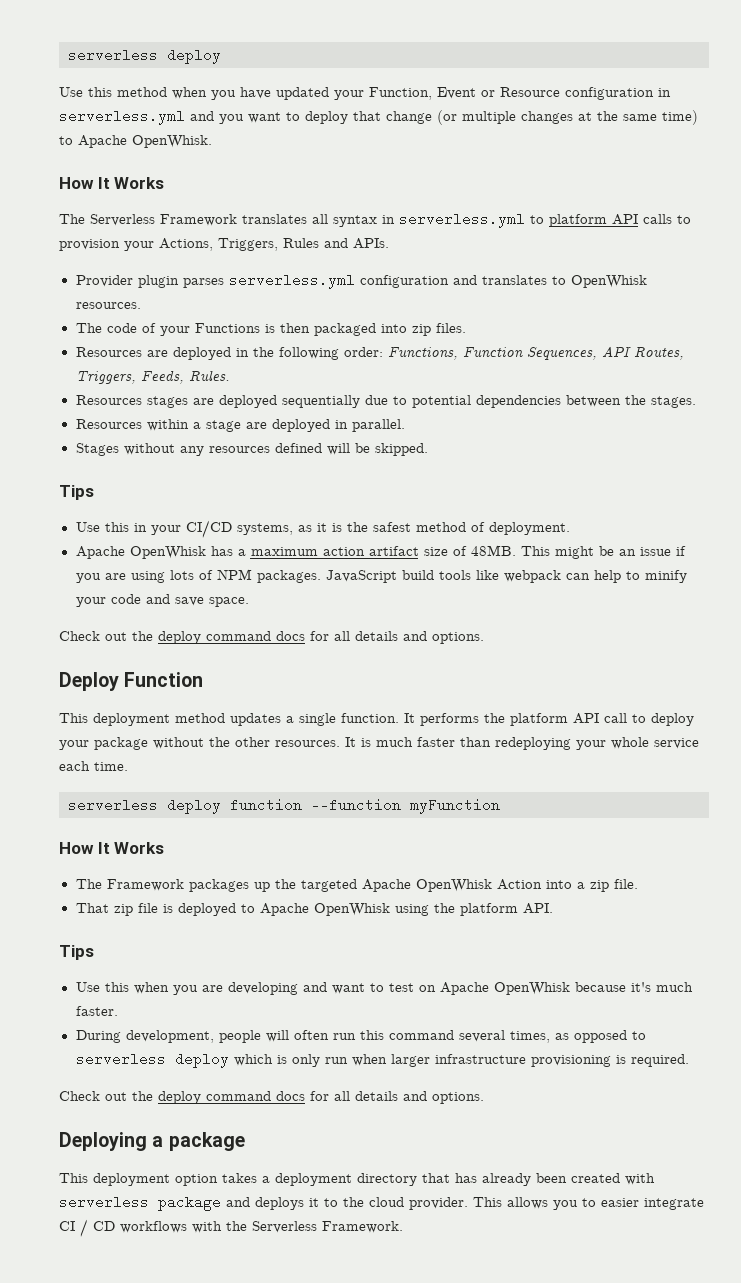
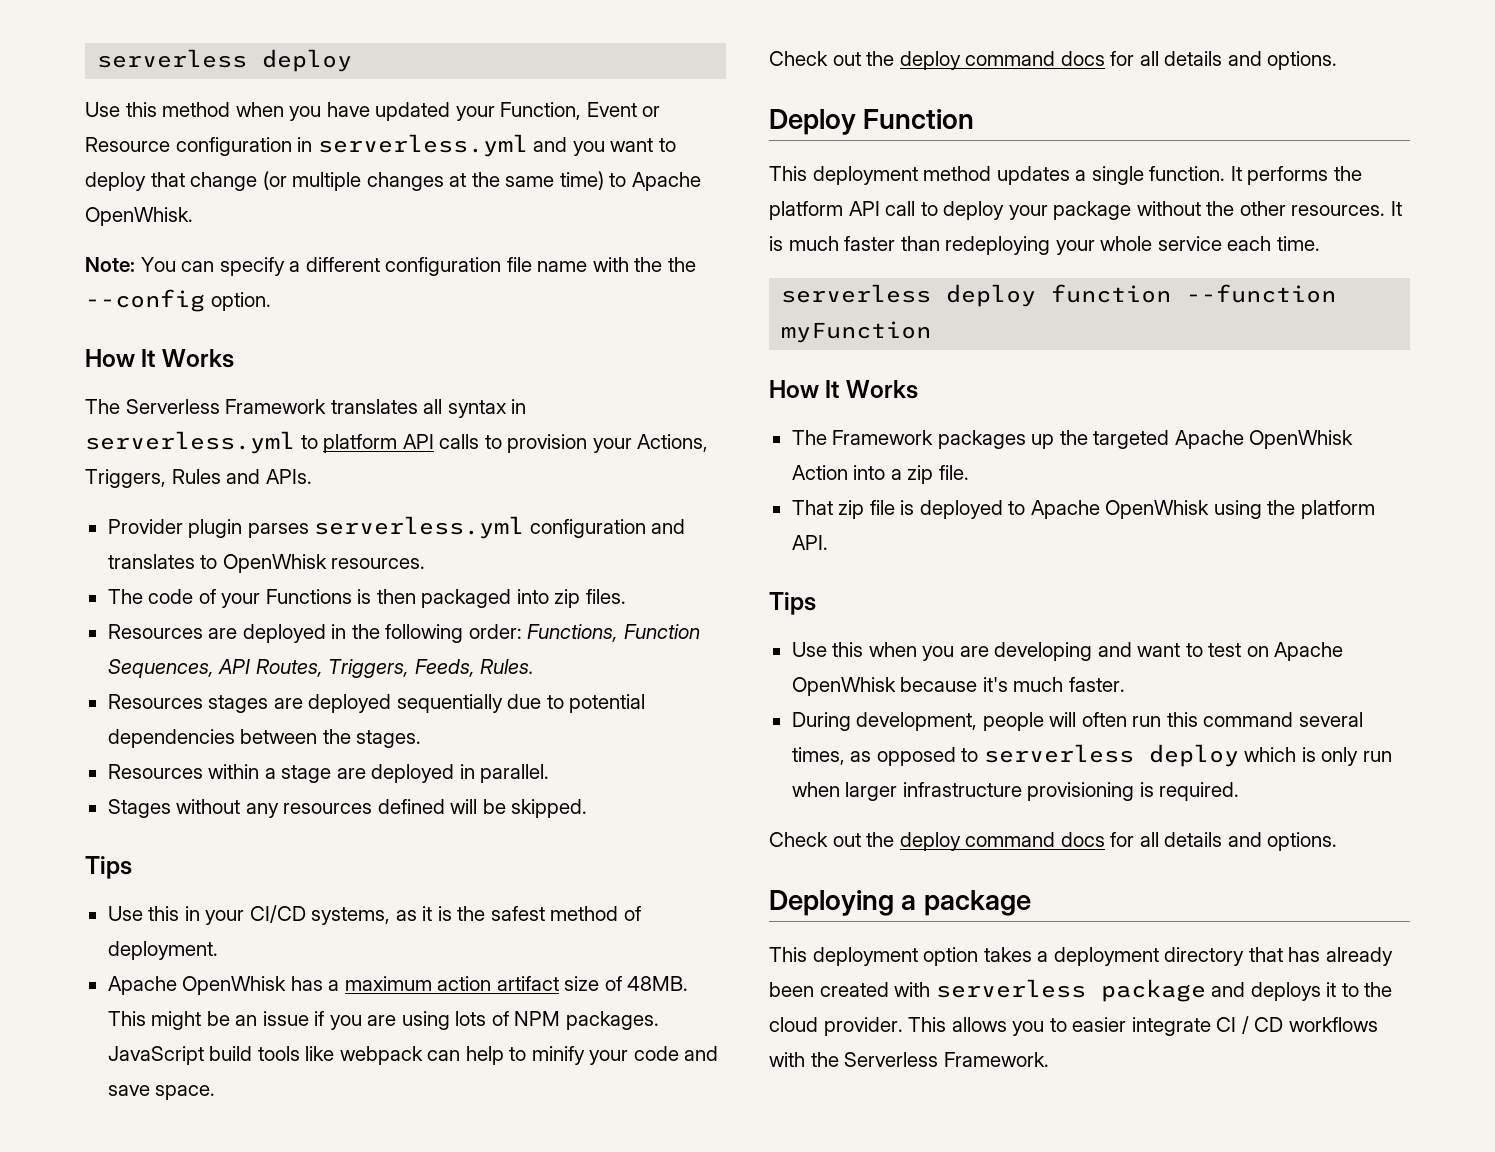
(212, 141) none -> [85,257,696,276] [85,289,271,312] // Note: You can specify a different configuration file name with the the --config option.

